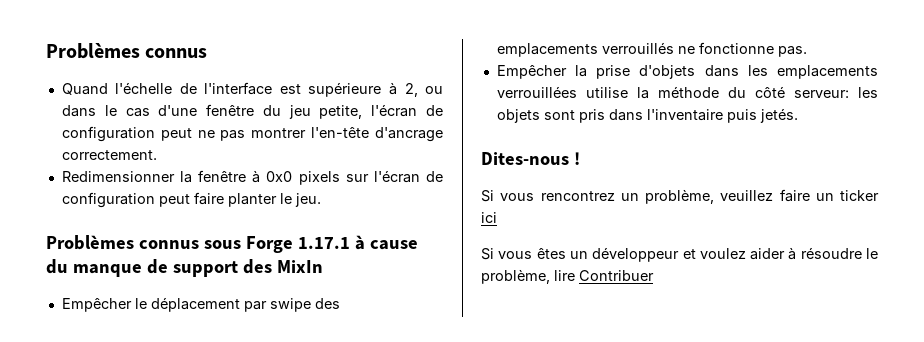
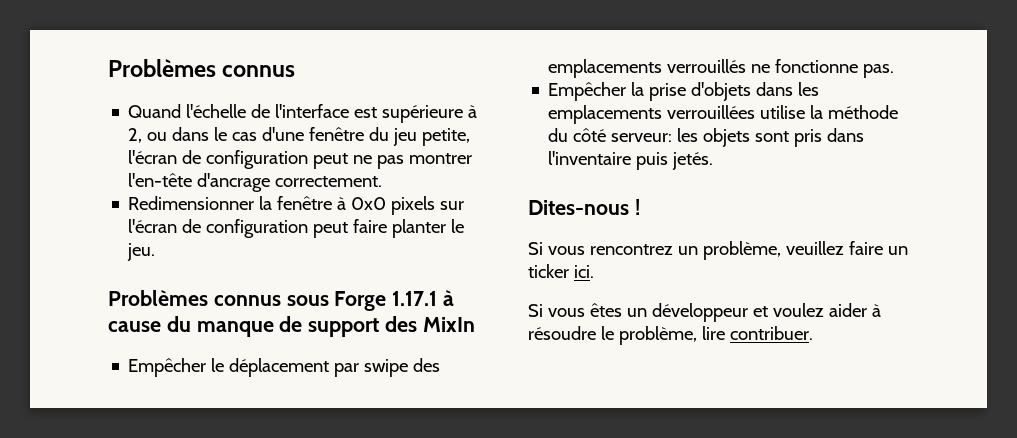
[481,212,497,223] ici -> [573,265,594,278] ici.
[579,270,654,281] Contribuer -> [729,326,813,340] contribuer.

